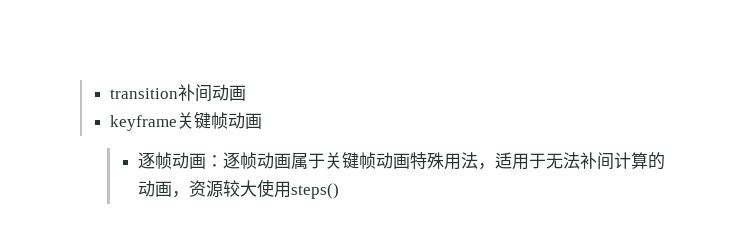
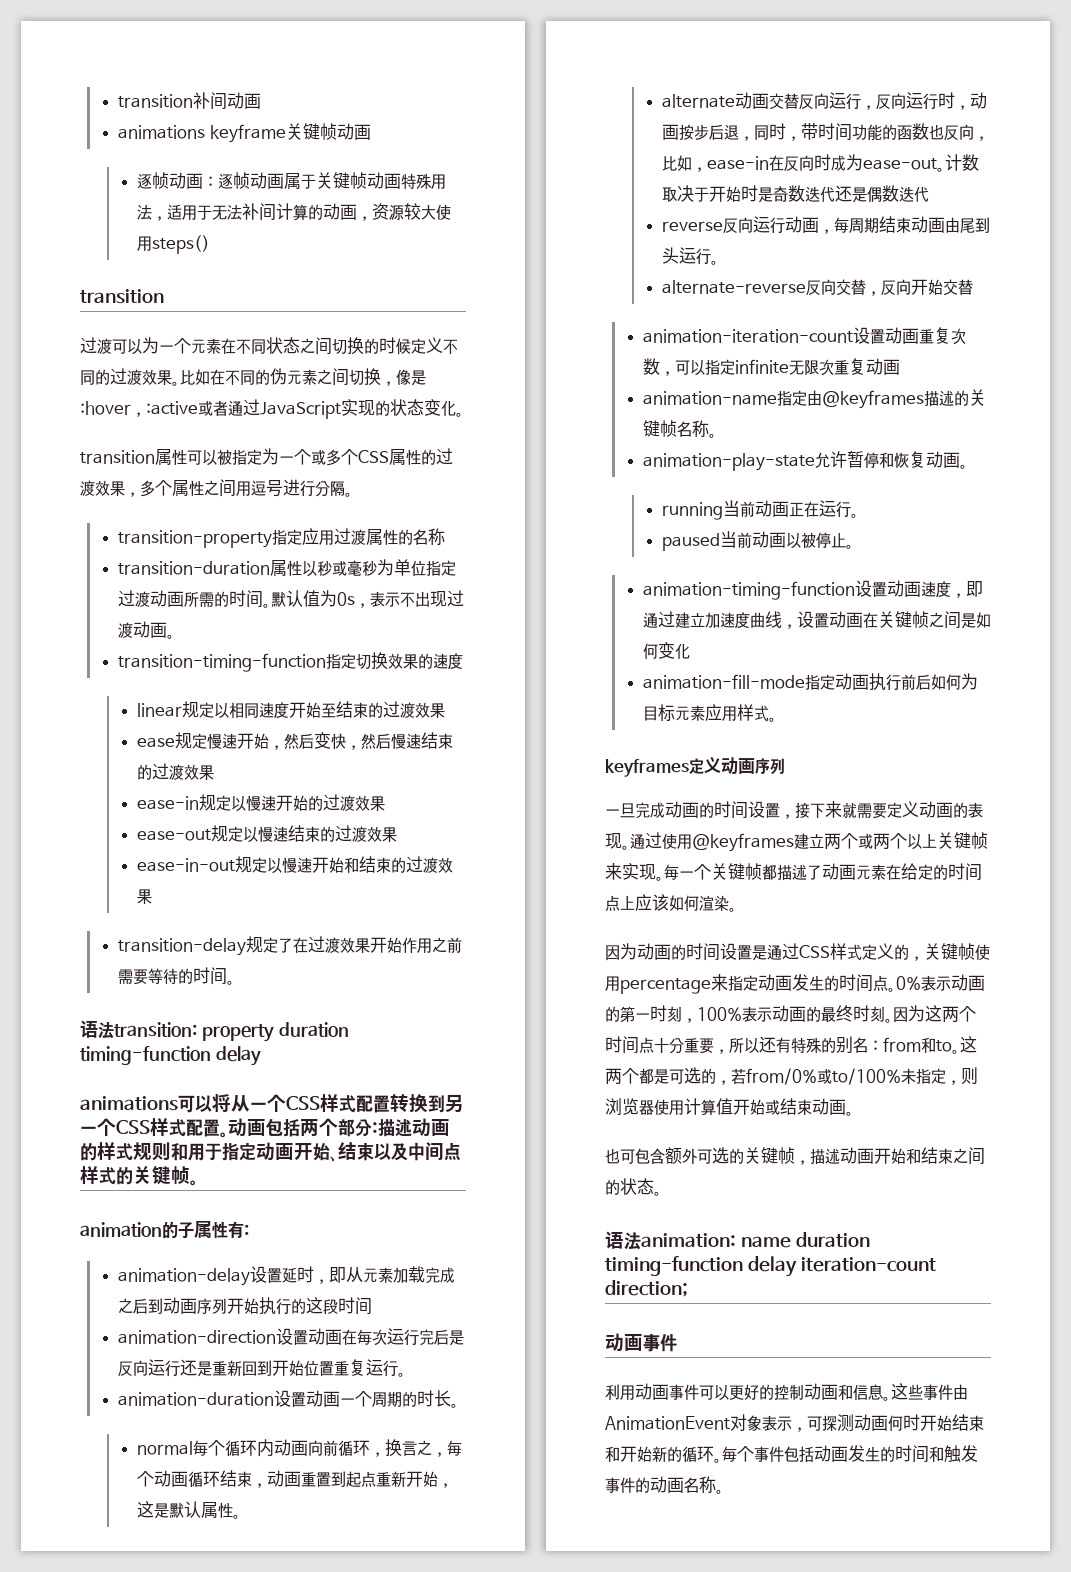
(247, 93) none -> [117,125,205,139] animations
(339, 191) none -> [80,289,164,304] [80,337,458,355] [80,368,426,386] [80,399,464,419] [80,448,453,466] [80,479,353,497] [117,528,445,548] [117,559,456,577] [117,590,464,608] [117,621,175,639] [117,652,463,672] [137,701,446,719] [137,732,454,750] [137,763,215,780] [137,794,386,812] [137,825,398,843] [137,856,454,874] [137,889,153,904] [117,936,462,956] [117,967,235,985] [80,1020,349,1042] [80,1046,261,1066] [80,1094,464,1113] [80,1118,450,1138] [80,1142,461,1162] [80,1166,198,1186] [80,1221,249,1239] [117,1266,455,1286] [117,1297,372,1315] [117,1328,464,1346] [117,1359,406,1377] [117,1390,459,1408] [137,1439,463,1457] [137,1470,454,1488] [137,1501,242,1519] [662,92,988,110] [662,123,990,141] [662,154,980,172] [662,185,930,203] [662,216,991,234] [662,247,720,265] [662,279,974,296] [642,327,966,345] [642,358,900,376] [642,389,986,409] [642,420,717,438] [642,451,968,471] [662,500,860,520] [662,531,855,551] [642,580,983,600] [642,611,991,629] [642,642,690,659] [642,673,978,691] [642,704,777,722] [605,757,785,777] [605,801,983,819] [605,832,988,852] [605,863,982,881] [605,894,737,912] [605,943,990,961] [605,974,985,994] [605,1005,976,1023] [605,1036,977,1054] [605,1067,978,1085] [605,1098,854,1116] [605,1147,985,1165] [605,1178,662,1196] [605,1231,870,1250] [605,1256,936,1277] [605,1280,688,1297] [605,1333,677,1352] [605,1383,968,1401] [605,1414,984,1432] [605,1445,978,1463] [605,1476,724,1494] // transition // 过渡可以为一个元素在不同状态之间切换的时候定义不同的过渡效果。比如在不同的伪元素之间切换，像是:hover，:active或者通过JavaScript实现的状态变化。 // transition属性可以被指定为一个或多个CSS属性的过渡效果，多个属性之间用逗号进行分隔。 // transition-property指定应用过渡属性的名称 // transition-duration属性以秒或毫秒为单位指定过渡动画所需的时间。默认值为0s，表示不出现过渡动画。 // transition-timing-function指定切换效果的速度 // linear规定以相同速度开始至结束的过渡效果 // ease规定慢速开始，然后变快，然后慢速结束的过渡效果 // ease-in规定以慢速开始的过渡效果 // ease-out规定以慢速结束的过渡效果 // ease-in-out规定以慢速开始和结束的过渡效果 // transition-delay规定了在过渡效果开始作用之前需要等待的时间。 // 语法transition: property duration timing-function delay // animations可以将从一个CSS样式配置转换到另一个CSS样式配置。动画包括两个部分:描述动画的样式规则和用于指定动画开始、结束以及中间点样式的关键帧。 // animation的子属性有: // animation-delay设置延时，即从元素加载完成之后到动画序列开始执行的这段时间 // animation-direction设置动画在每次运行完后是反向运行还是重新回到开始位置重复运行。 // animation-duration设置动画一个周期的时长。 // normal每个循环内动画向前循环，换言之，每个动画循环结束，动画重置到起点重新开始，这是默认属性。 // alternate动画交替反向运行，反向运行时，动画按步后退，同时，带时间功能的函数也反向，比如，ease-in在反向时成为ease-out。计数取决于开始时是奇数迭代还是偶数迭代 // reverse反向运行动画，每周期结束动画由尾到头运行。 // alternate-reverse反向交替，反向开始交替 // animation-iteration-count设置动画重复次数，可以指定infinite无限次重复动画 // animation-name指定由@keyframes描述的关键帧名称。 // animation-play-state允许暂停和恢复动画。 // running当前动画正在运行。 // paused当前动画以被停止。 // animation-timing-function设置动画速度，即通过建立加速度曲线，设置动画在关键帧之间是如何变化 // animation-fill-mode指定动画执行前后如何为目标元素应用样式。 // keyframes定义动画序列 // 一旦完成动画的时间设置，接下来就需要定义动画的表现。通过使用@keyframes建立两个或两个以上关键帧来实现。每一个关键帧都描述了动画元素在给定的时间点上应该如何渲染。 // 因为动画的时间设置是通过CSS样式定义的，关键帧使用percentage来指定动画发生的时间点。0%表示动画的第一时刻，100%表示动画的最终时刻。因为这两个时间点十分重要，所以还有特殊的别名：from和to。这两个都是可选的，若from/0%或to/100%未指定，则浏览器使用计算值开始或结束动画。 // 也可包含额外可选的关键帧，描述动画开始和结束之间的状态。 // 语法animation: name duration timing-function delay iteration-count direction; // 动画事件 // 利用动画事件可以更好的控制动画和信息。这些事件由AnimationEvent对象表示，可探测动画何时开始结束和开始新的循环。每个事件包括动画发生的时间和触发事件的动画名称。

